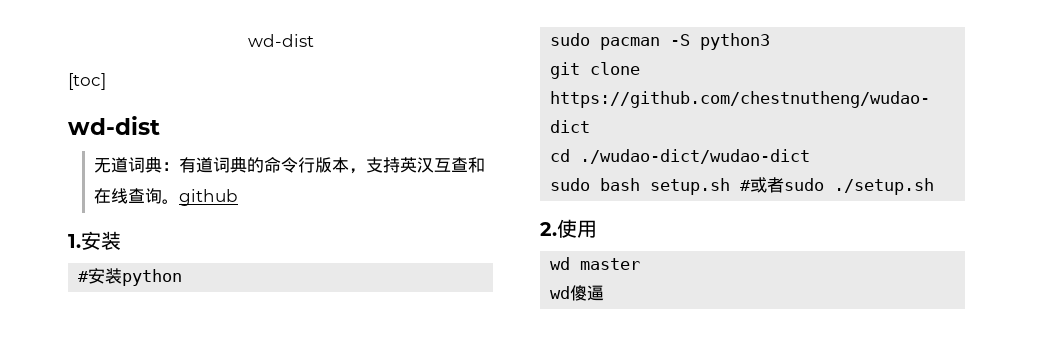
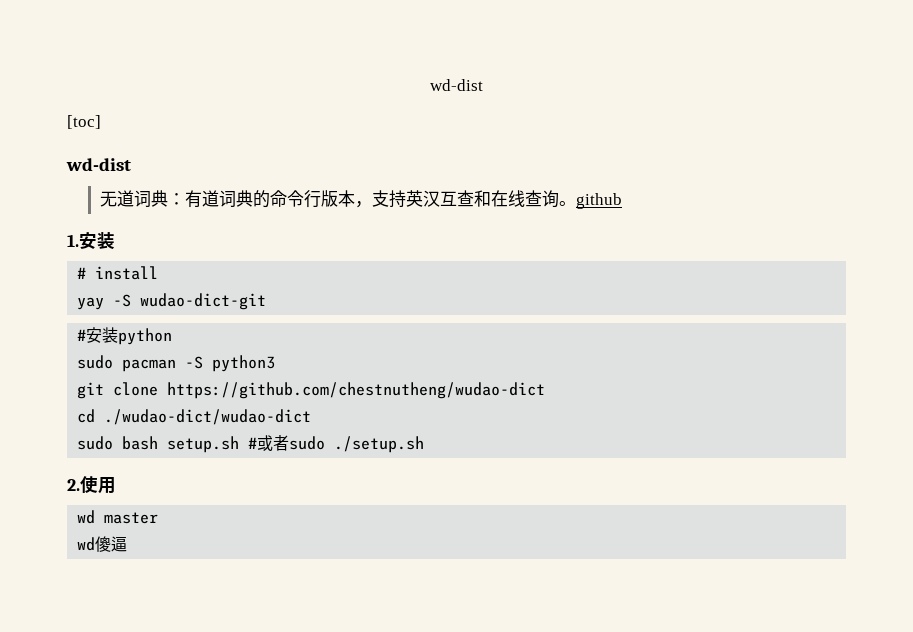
(121, 240) none -> [77,266,159,280] [77,293,267,310] // # install // yay -S wudao-dict-git

